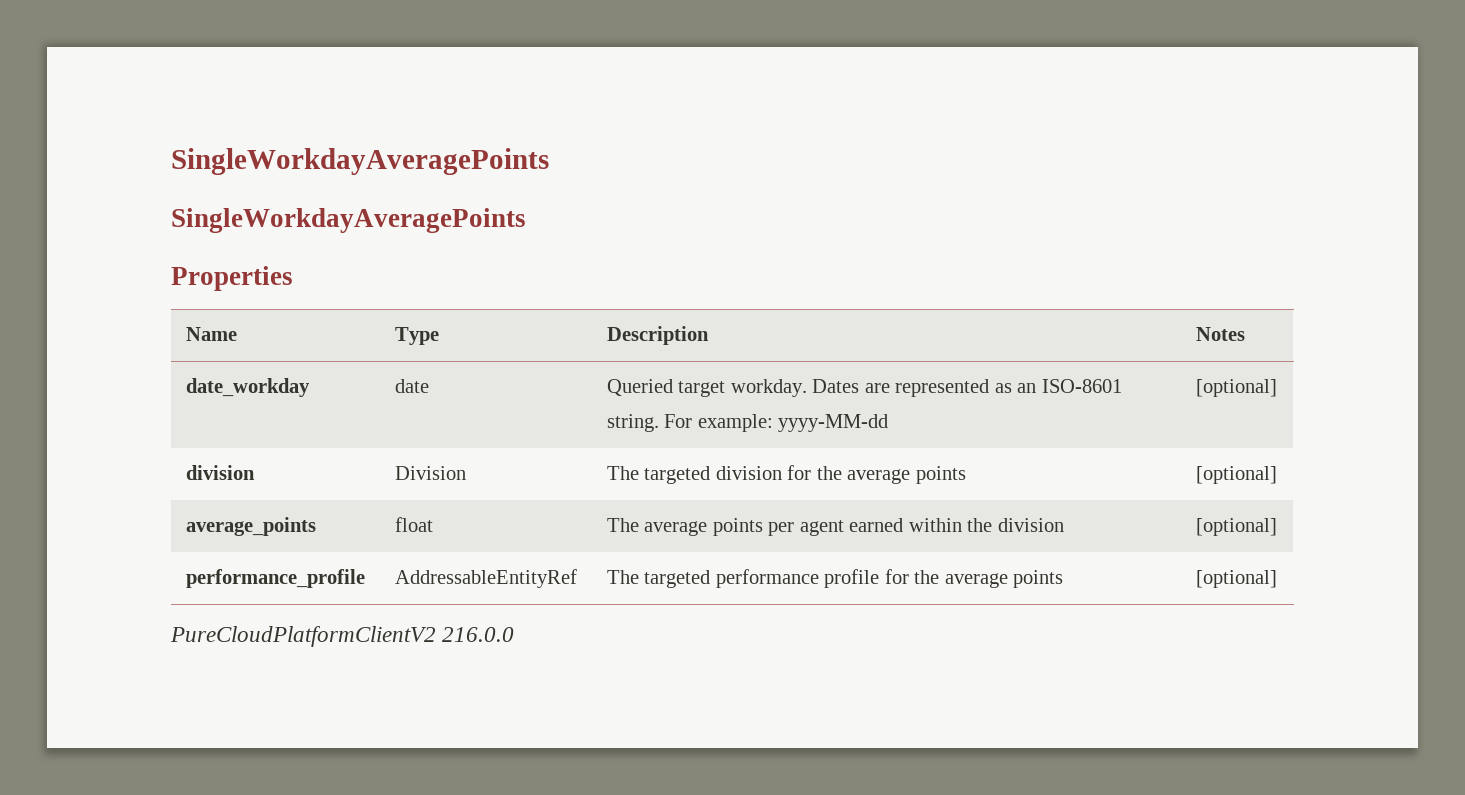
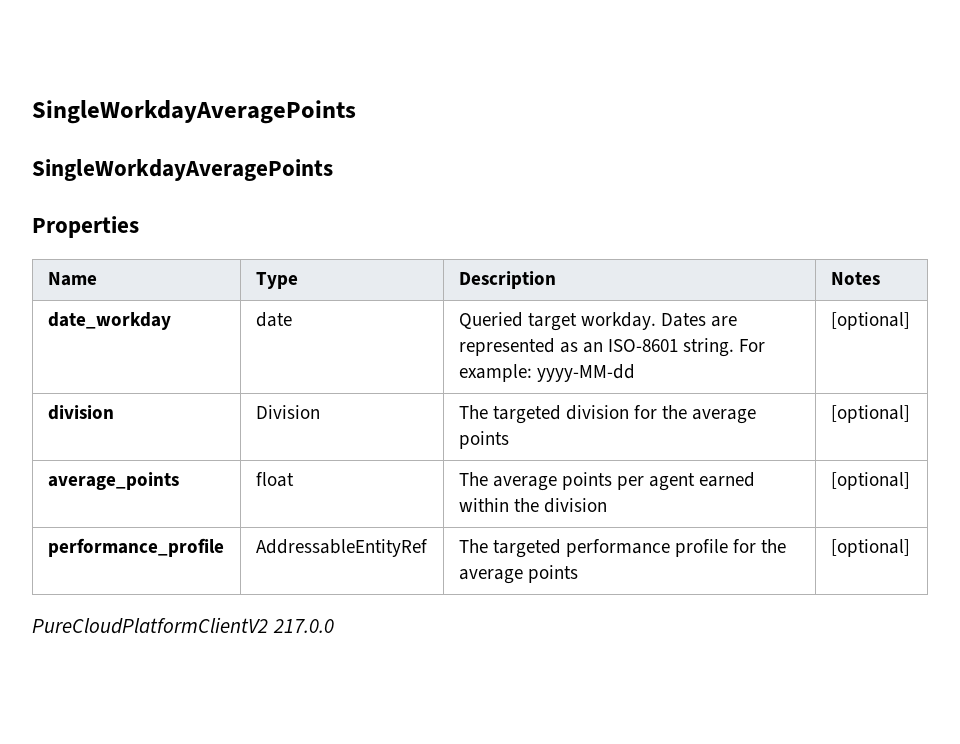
[442,627,515,642] 216.0.0 -> [272,619,334,633] 217.0.0

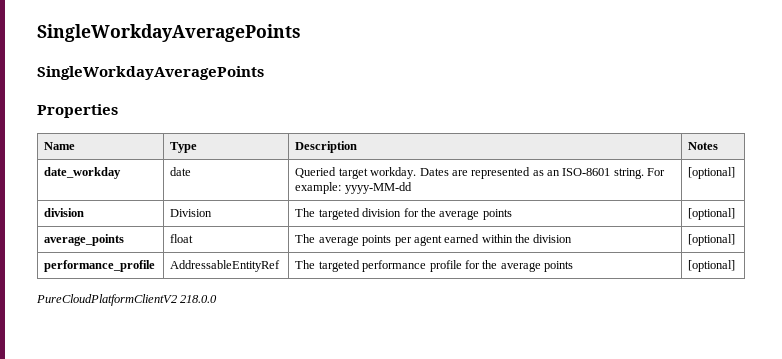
[272,619,334,633] 217.0.0 -> [180,295,218,303] 218.0.0

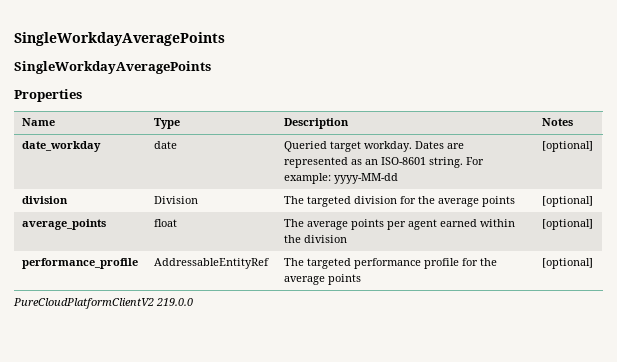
[180,295,218,303] 218.0.0 -> [156,298,193,306] 219.0.0

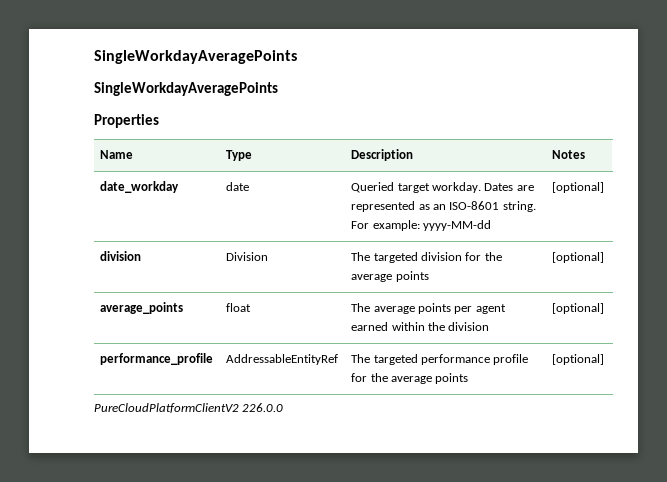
[156,298,193,306] 219.0.0 -> [242,403,284,412] 226.0.0

